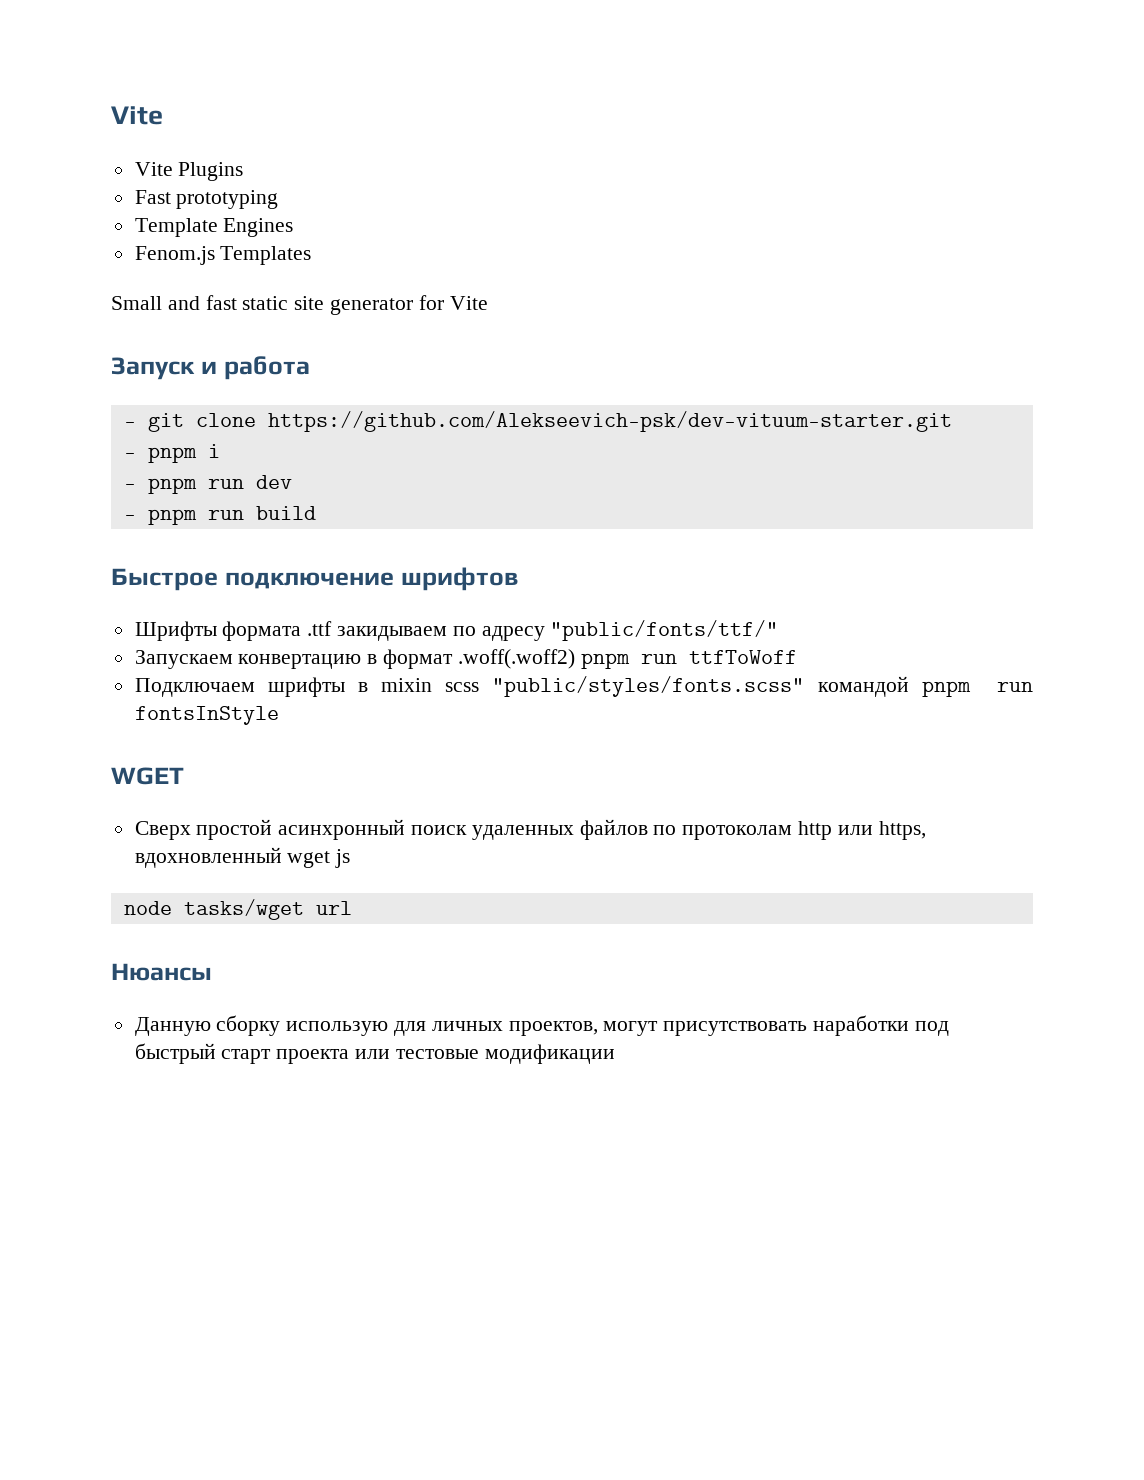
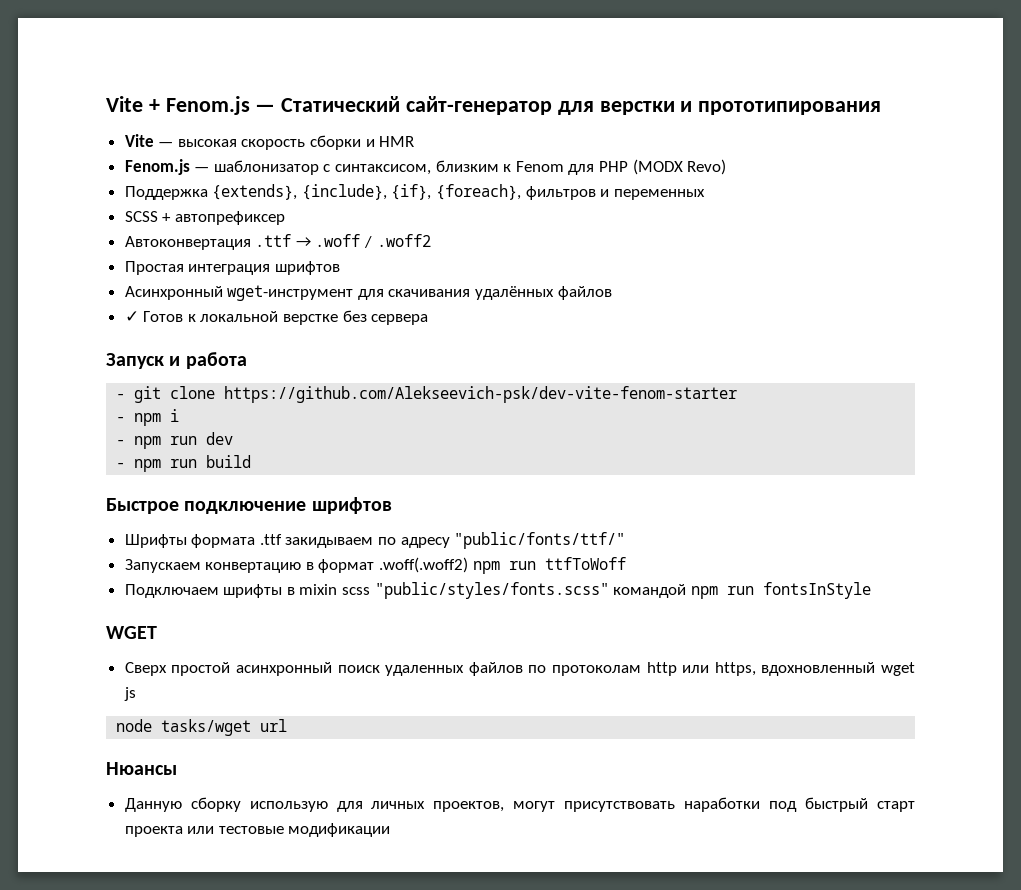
[111,106,163,125] [134,162,244,181] [134,190,279,209] [134,218,294,237] [134,246,312,265] [111,295,488,315] Vite // Vite Plugins // Fast prototyping // Template Engines // Fenom.js Templates // Small and fast static site generator for Vite -> [106,96,882,115] [124,134,415,150] [124,159,727,175] [124,184,705,200] [124,211,285,225] [124,234,431,250] [124,261,340,275] [124,285,612,301] [124,310,429,325] Vite + Fenom.js — Статический сайт-генератор для верстки и прототипирования // Vite — высокая скорость сборки и HMR // Fenom.js — шаблонизатор с синтаксисом, близким к Fenom для PHP (MODX Revo) // Поддержка {extends}, {include}, {if}, {foreach}, фильтров и переменных // SCSS + автопрефиксер // Автоконвертация .ttf → .woff / .woff2 // Простая интеграция шрифтов // Асинхронный wget-инструмент для скачивания удалённых файлов // ✓ Готов к локальной верстке без сервера
[267,411,952,432] [123,447,197,463] https://github.com/Alekseevich-psk/dev-vituum-starter.git // - pnpm -> [224,386,738,403] [116,413,162,426] https://github.com/Alekseevich-psk/dev-vite-fenom-starter // - npm
[147,478,197,494] pnpm -> [134,436,162,449] npm
[147,509,197,525] pnpm -> [134,459,162,472] npm
[580,653,630,669] pnpm -> [472,561,500,574] npm
[921,681,971,697] pnpm -> [690,586,718,599] npm

